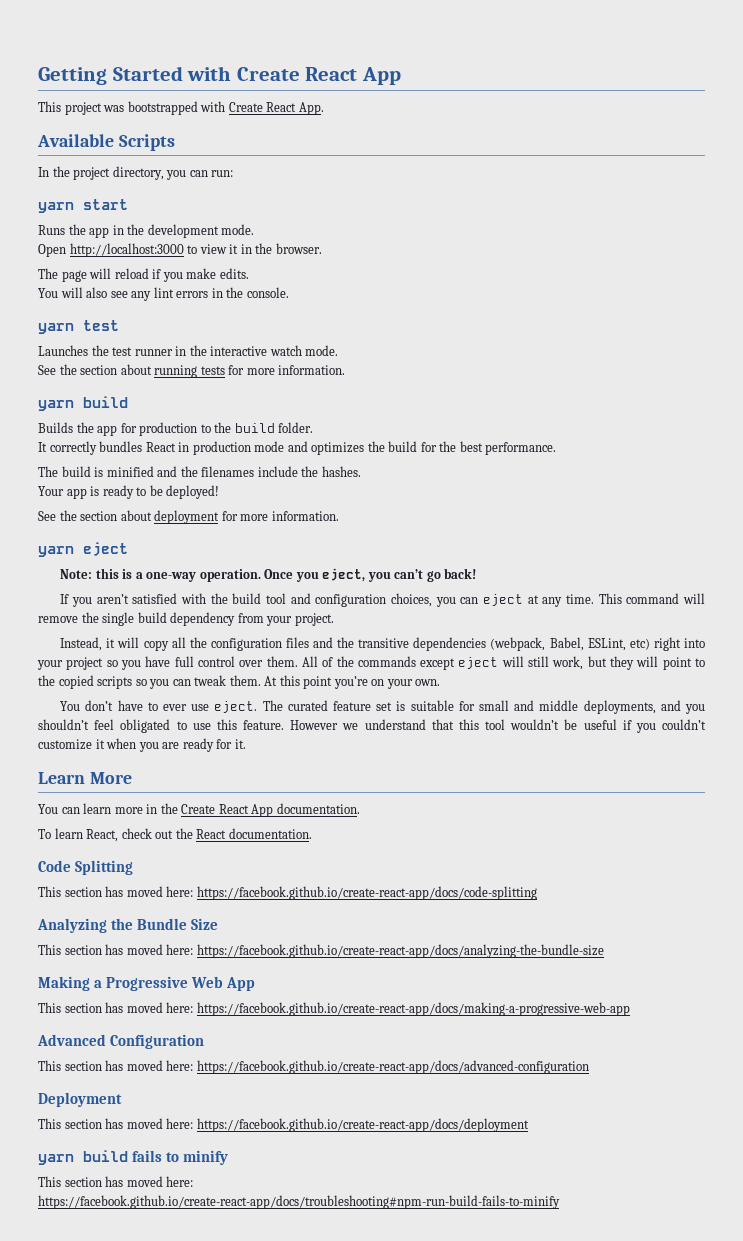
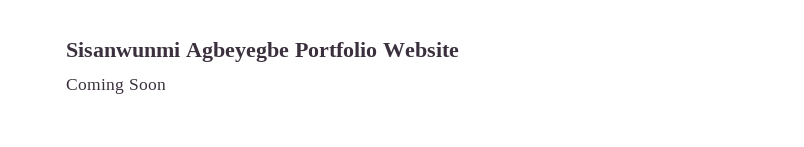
[38,66,401,85] [38,101,324,115] [37,134,175,151] [38,166,234,180] [38,199,128,213] [38,224,255,238] [38,243,322,257] [38,268,249,282] [38,287,289,301] [38,320,119,334] [38,345,339,356] [38,364,346,378] [38,396,128,411] [38,422,314,436] [38,441,557,455] [38,466,361,477] [38,485,220,499] [38,510,339,524] [38,542,128,557] [60,568,477,582] [60,593,705,607] [38,612,334,626] [60,637,705,651] [37,656,706,670] [38,675,441,689] [60,700,705,714] [38,719,706,733] [38,738,246,752] [38,772,132,784] [38,803,360,817] [38,828,312,842] [38,860,134,875] [38,886,537,900] [37,918,219,933] [38,944,604,958] [38,976,256,991] [38,1002,630,1016] [37,1034,205,1049] [38,1060,589,1074] [38,1092,122,1107] [38,1118,529,1132] [38,1150,229,1165] [38,1176,194,1187] [38,1195,560,1209] Getting Started with Create React App // This project was bootstrapped with Create React App. // Available Scripts // In the project directory, you can run: // yarn start // Runs the app in the development mode. // Open http://localhost:3000 to view it in the browser. // The page will reload if you make edits. // You will also see any lint errors in the console. // yarn test // Launches the test runner in the interactive watch mode. // See the section about running tests for more information. // yarn build // Builds the app for production to the build folder. // It correctly bundles React in production mode and optimizes the build for the best performance. // The build is minified and the filenames include the hashes. // Your app is ready to be deployed! // See the section about deployment for more information. // yarn eject // Note: this is a one-way operation. Once you eject, you can’t go back! // If you aren’t satisfied with the build tool and configuration choices, you can eject at any time. This command will remove the single build dependency from your project. // Instead, it will copy all the configuration files and the transitive dependencies (webpack, Babel, ESLint, etc) right into your project so you have full control over them. All of the commands except eject will still work, but they will point to the copied scripts so you can tweak them. At this point you’re on your own. // You don’t have to ever use eject. The curated feature set is suitable for small and middle deployments, and you shouldn’t feel obligated to use this feature. However we understand that this tool wouldn’t be useful if you couldn’t customize it when you are ready for it. // Learn More // You can learn more in the Create React App documentation. // To learn React, check out the React documentation. // Code Splitting // This section has moved here: https://facebook.github.io/create-react-app/docs/code-splitting // Analyzing the Bundle Size // This section has moved here: https://facebook.github.io/create-react-app/docs/analyzing-the-bundle-size // Making a Progressive Web App // This section has moved here: https://facebook.github.io/create-react-app/docs/making-a-progressive-web-app // Advanced Configuration // This section has moved here: https://facebook.github.io/create-react-app/docs/advanced-configuration // Deployment // This section has moved here: https://facebook.github.io/create-react-app/docs/deployment // yarn build fails to minify // This section has moved here: https://facebook.github.io/create-react-app/docs/troubleshooting#npm-run-build-fails-to-minify -> [66,42,459,62] [66,79,166,94] Sisanwunmi Agbeyegbe Portfolio Website // Coming Soon

